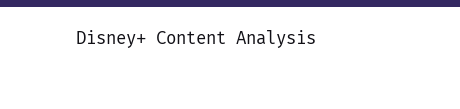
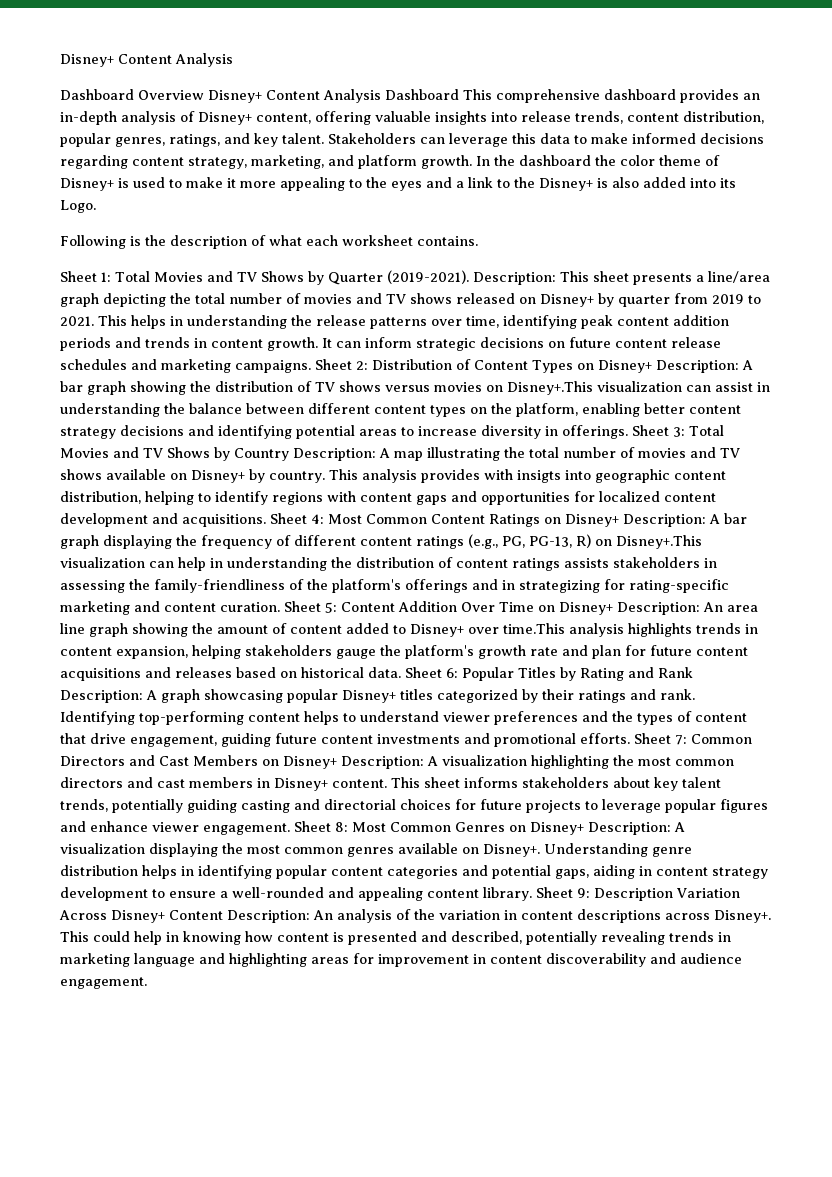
[76,30,316,48] Disney+ Content Analysis -> [60,53,233,67] [60,89,760,103] [60,111,764,125] [60,133,764,147] [60,155,720,169] [60,177,736,191] [60,200,96,213] [60,235,478,249] [60,270,770,285] [60,293,761,307] [60,315,729,329] [60,337,721,351] [60,359,753,373] [60,381,770,395] [60,403,741,417] [60,425,724,439] [60,447,740,461] [60,469,726,483] [60,491,716,505] [60,513,747,527] [60,534,702,549] [60,557,717,571] [60,579,729,593] [60,601,758,615] [60,623,758,637] [60,645,748,659] [60,667,693,681] [60,689,695,703] [60,711,747,725] [60,733,752,747] [60,755,734,769] [60,777,721,791] [60,799,768,813] [60,821,685,835] [60,843,692,857] [60,865,768,879] [60,887,740,901] [59,909,771,923] [60,931,731,945] [60,953,742,967] [60,977,147,989] Disney+ Content Analysis // Dashboard Overview Disney+ Content Analysis Dashboard This comprehensive dashboard provides an in-depth analysis of Disney+ content, offering valuable insights into release trends, content distribution, popular genres, ratings, and key talent. Stakeholders can leverage this data to make informed decisions regarding content strategy, marketing, and platform growth. In the dashboard the color theme of Disney+ is used to make it more appealing to the eyes and a link to the Disney+ is also added into its Logo. // Following is the description of what each worksheet contains. // Sheet 1: Total Movies and TV Shows by Quarter (2019-2021). Description: This sheet presents a line/area graph depicting the total number of movies and TV shows released on Disney+ by quarter from 2019 to 2021. This helps in understanding the release patterns over time, identifying peak content addition periods and trends in content growth. It can inform strategic decisions on future content release schedules and marketing campaigns. Sheet 2: Distribution of Content Types on Disney+ Description: A bar graph showing the distribution of TV shows versus movies on Disney+.This visualization can assist in understanding the balance between different content types on the platform, enabling better content strategy decisions and identifying potential areas to increase diversity in offerings. Sheet 3: Total Movies and TV Shows by Country Description: A map illustrating the total number of movies and TV shows available on Disney+ by country. This analysis provides with insigts into geographic content distribution, helping to identify regions with content gaps and opportunities for localized content development and acquisitions. Sheet 4: Most Common Content Ratings on Disney+ Description: A bar graph displaying the frequency of different content ratings (e.g., PG, PG-13, R) on Disney+.This visualization can help in understanding the distribution of content ratings assists stakeholders in assessing the family-friendliness of the platform's offerings and in strategizing for rating-specific marketing and content curation. Sheet 5: Content Addition Over Time on Disney+ Description: An area line graph showing the amount of content added to Disney+ over time.This analysis highlights trends in content expansion, helping stakeholders gauge the platform's growth rate and plan for future content acquisitions and releases based on historical data. Sheet 6: Popular Titles by Rating and Rank Description: A graph showcasing popular Disney+ titles categorized by their ratings and rank. Identifying top-performing content helps to understand viewer preferences and the types of content that drive engagement, guiding future content investments and promotional efforts. Sheet 7: Common Directors and Cast Members on Disney+ Description: A visualization highlighting the most common directors and cast members in Disney+ content. This sheet informs stakeholders about key talent trends, potentially guiding casting and directorial choices for future projects to leverage popular figures and enhance viewer engagement. Sheet 8: Most Common Genres on Disney+ Description: A visualization displaying the most common genres available on Disney+. Understanding genre distribution helps in identifying popular content categories and potential gaps, aiding in content strategy development to ensure a well-rounded and appealing content library. Sheet 9: Description Variation Across Disney+ Content Description: An analysis of the variation in content descriptions across Disney+. This could help in knowing how content is presented and described, potentially revealing trends in marketing language and highlighting areas for improvement in content discoverability and audience engagement.

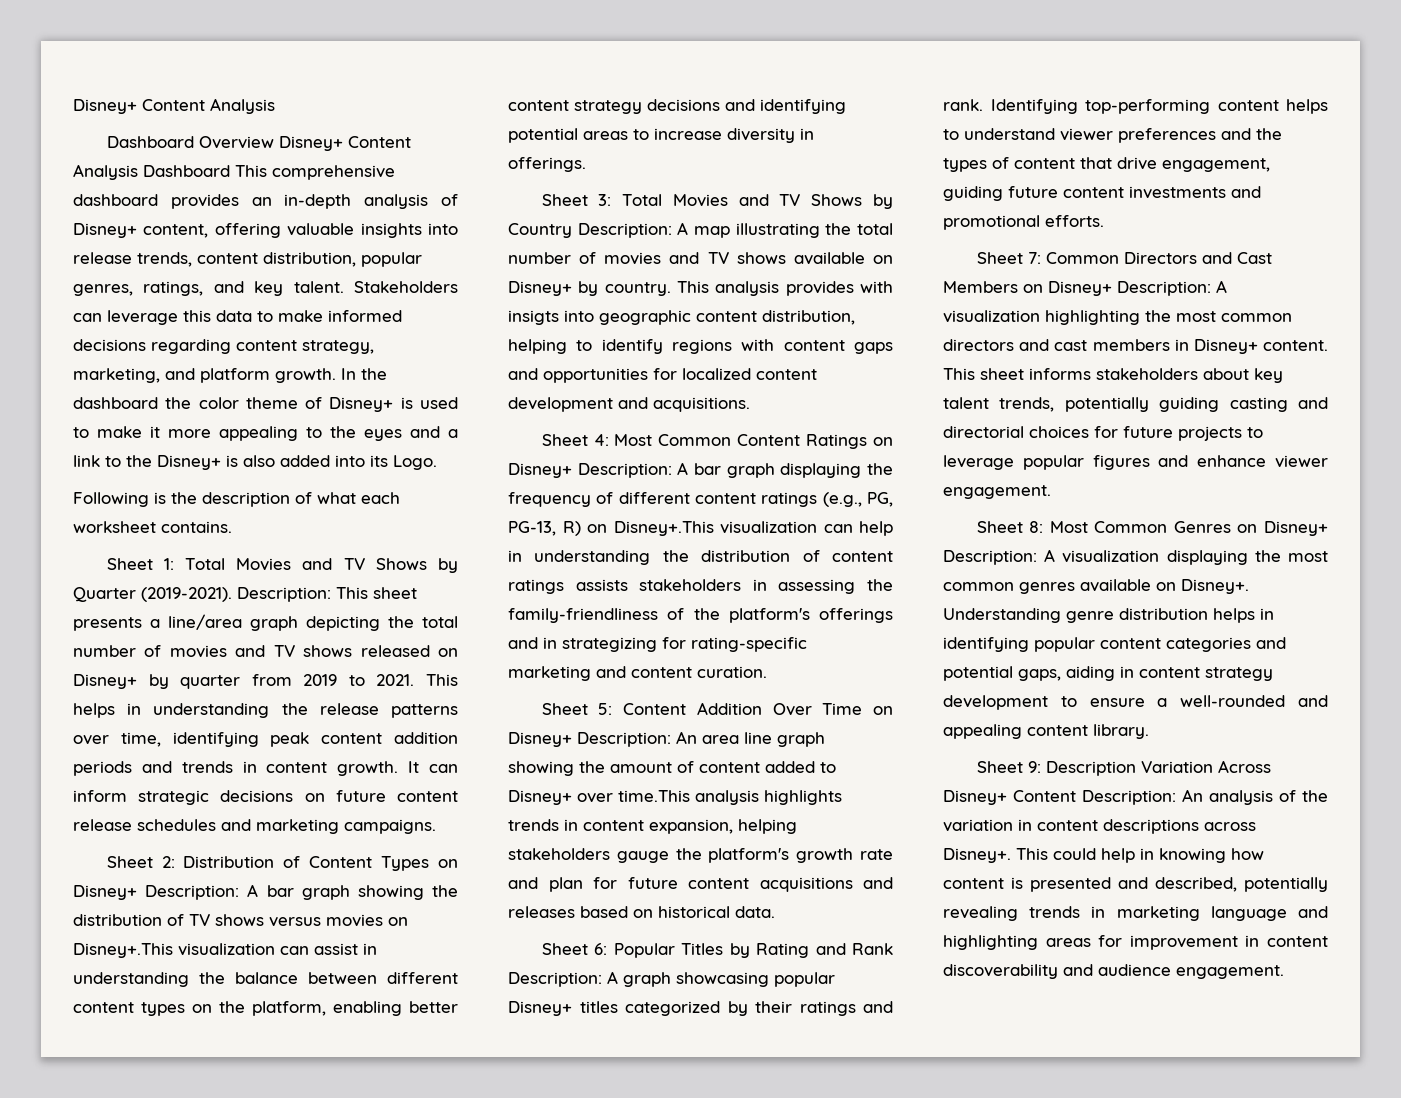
(311, 366) none -> (436, 826) //
(628, 432) none -> (586, 164) //
(266, 520) none -> (750, 404) //
(280, 607) none -> (767, 672) //
(401, 672) none -> (775, 912) //
(630, 738) none -> (1104, 221) //
(290, 829) none -> (1051, 492) //
(532, 894) none -> (1149, 731) //

